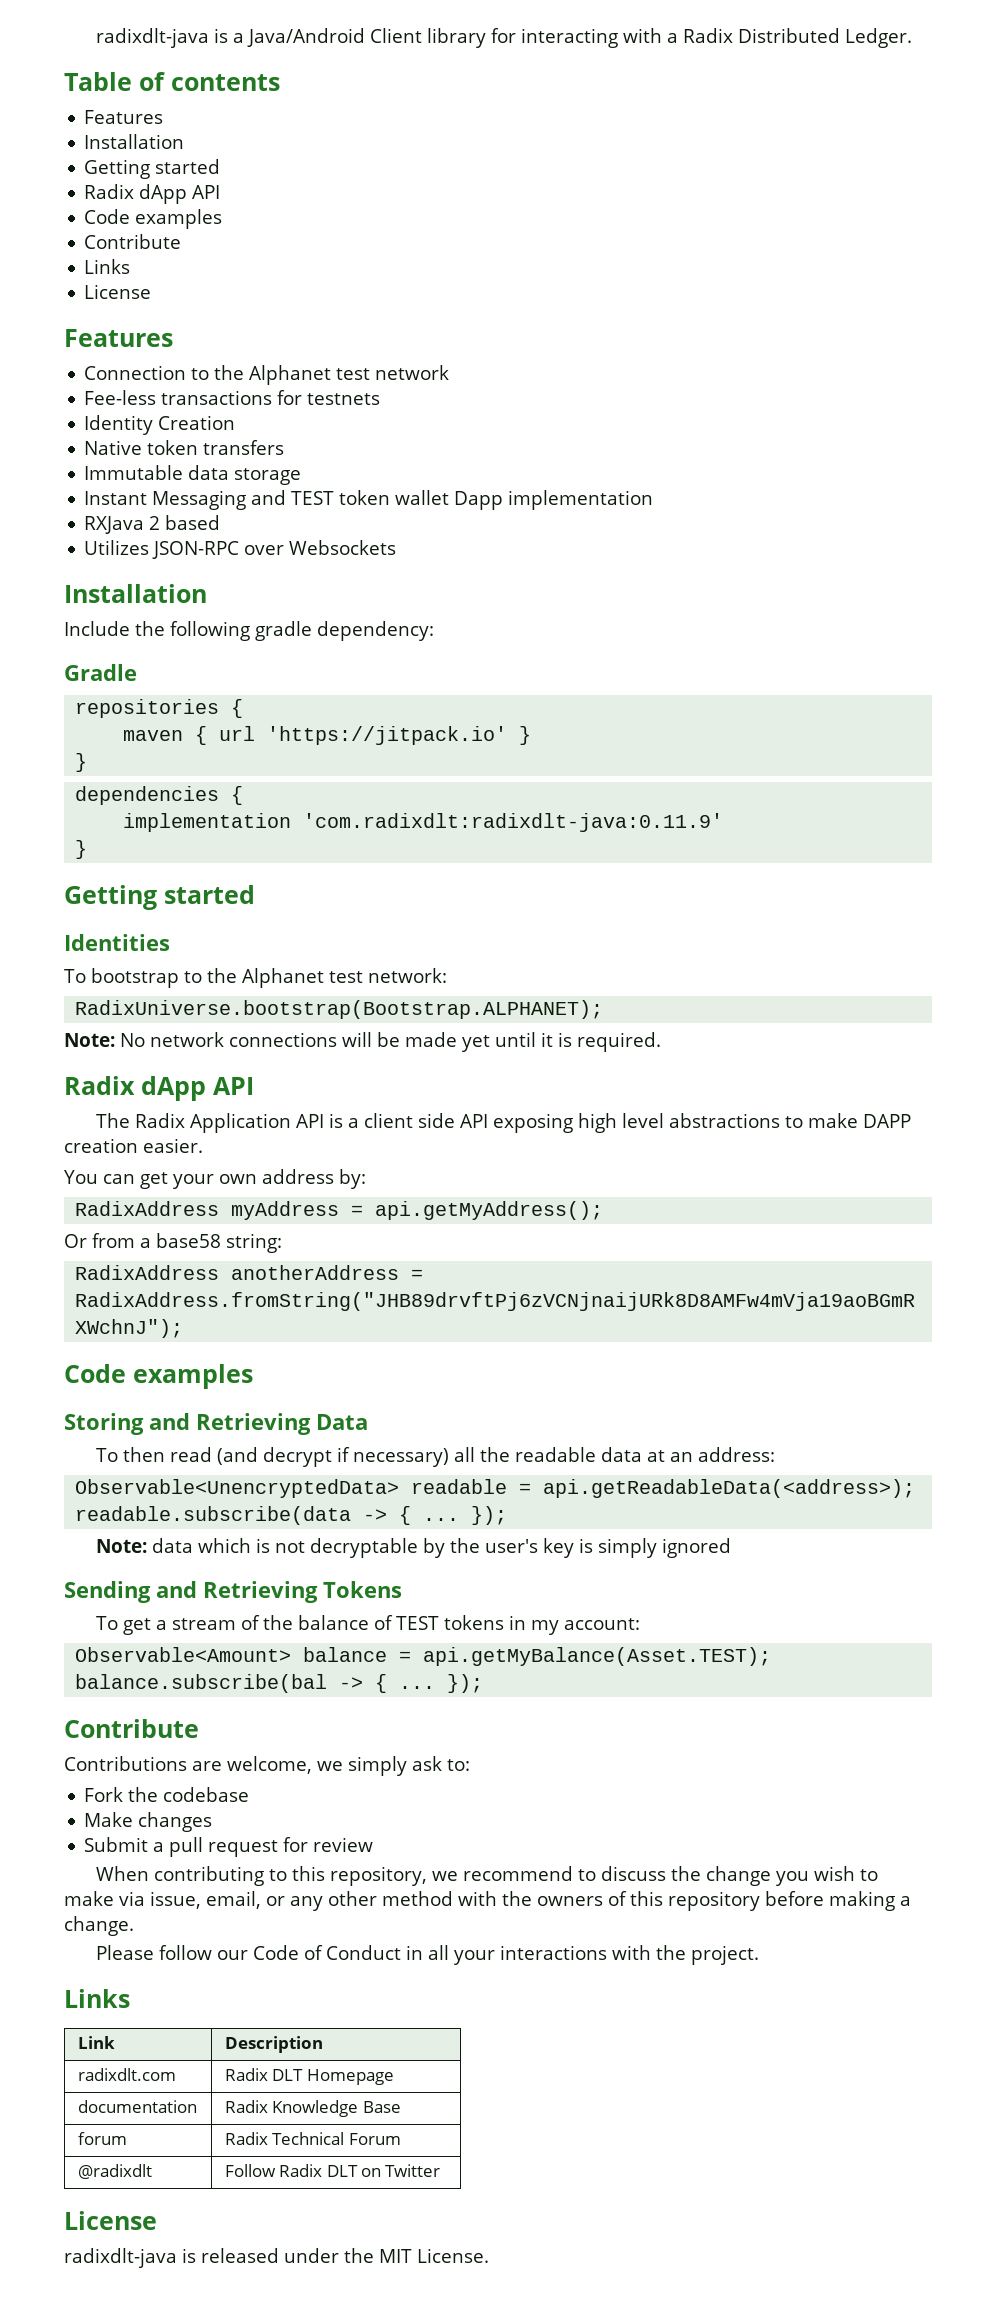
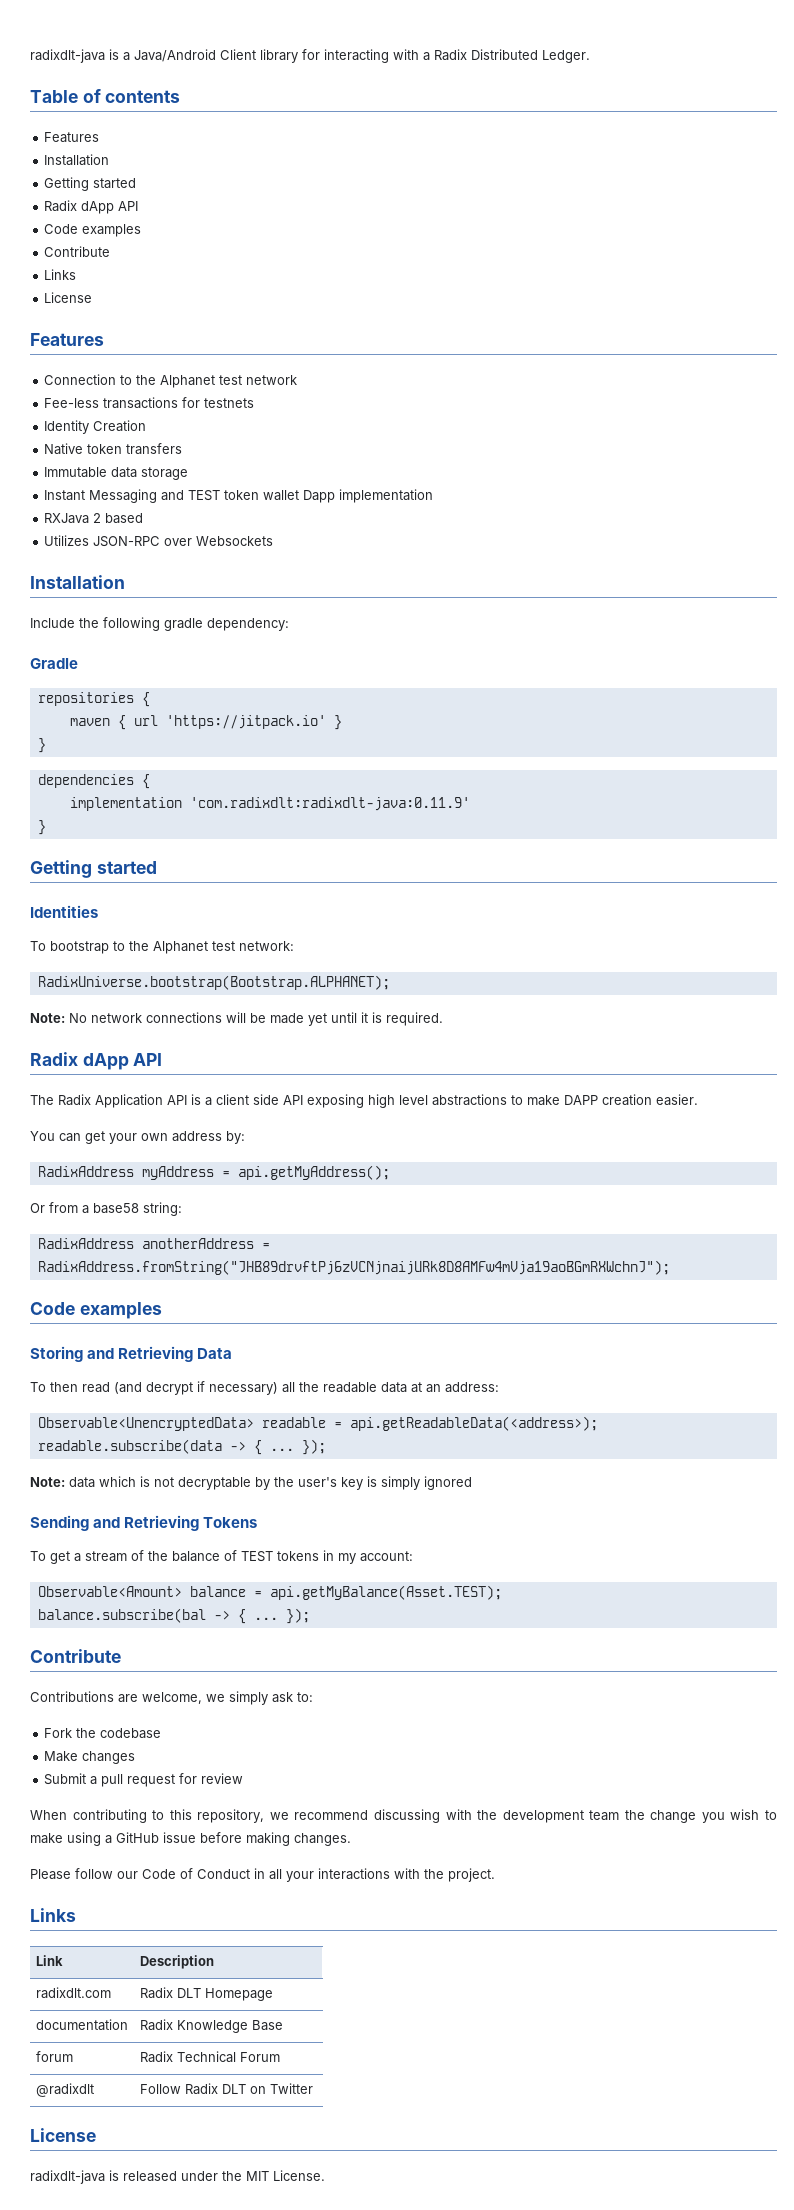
[577,1866,666,1881] to discuss -> [373,1809,620,1823] discussing with the development team
[119,1891,911,1911] [64,1916,134,1936] via issue, email, or any other method with the owners of this repository before making a change. -> [67,1832,351,1846] using a GitHub issue before making changes.

